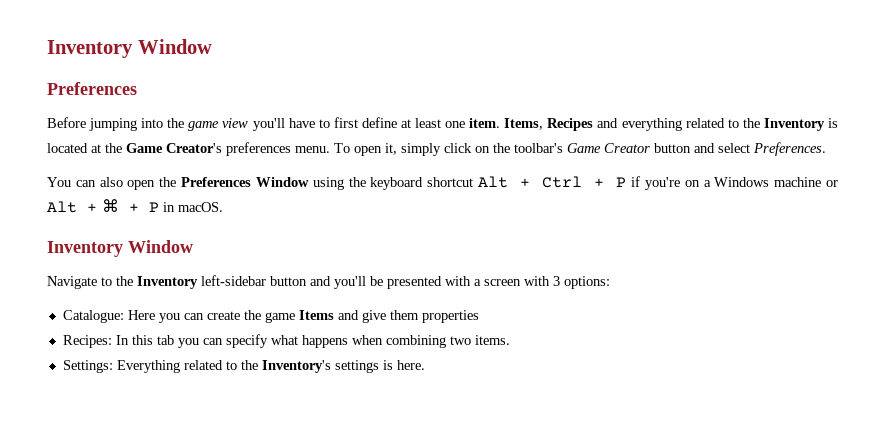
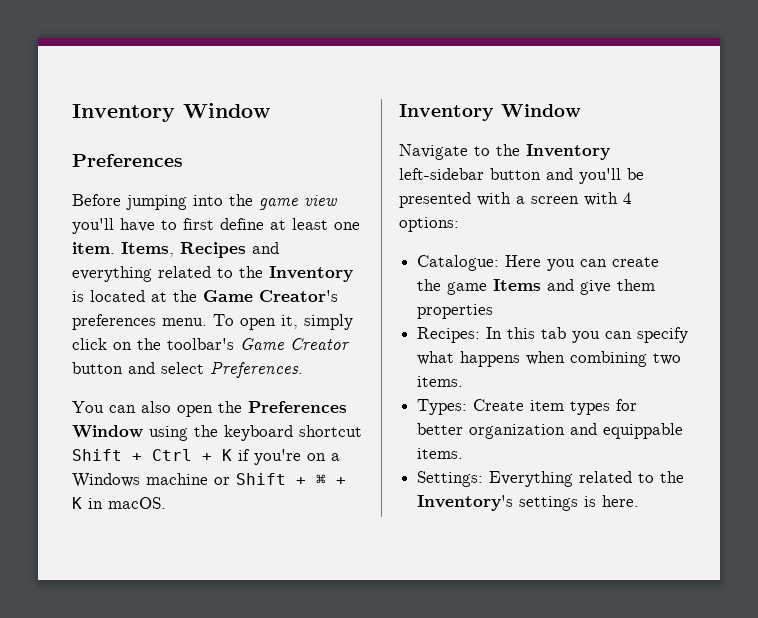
[478,176,509,188] Alt -> [72,449,122,461] Shift
[616,177,627,187] P -> [222,449,232,461] K
[47,201,77,213] Alt -> [236,473,286,485] Shift
[149,202,159,212] P -> [72,497,82,509] K
[553,276,560,286] 3 -> [623,192,632,204] 4
(510, 340) none -> [417,399,638,415] [417,423,684,439] [417,448,464,459] // Types: Create item types for better organization and equippable items.

